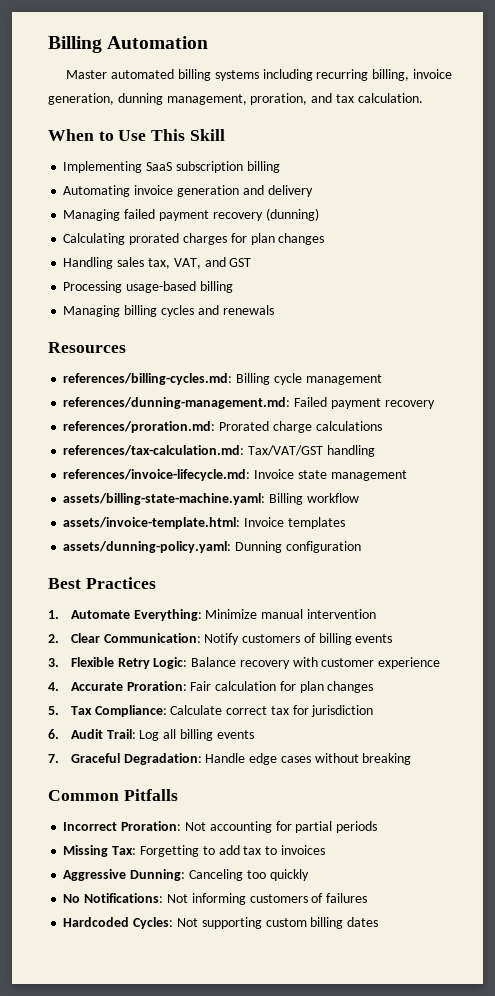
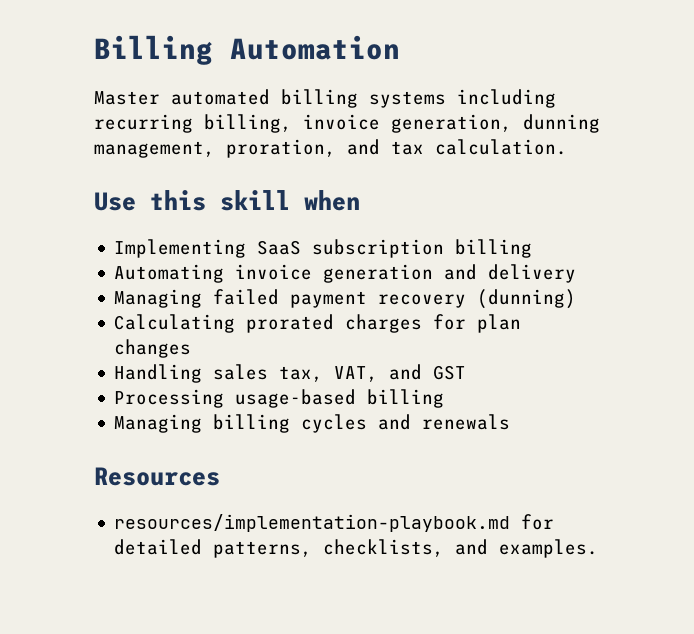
[48,129,225,141] When to Use This Skill -> [94,190,360,211] Use this skill when
[63,373,382,385] [63,397,435,409] [63,421,382,433] [63,445,375,457] [63,469,407,481] [63,493,359,505] [63,517,345,529] [63,541,361,553] [48,577,156,589] [48,609,376,621] [48,633,393,645] [48,657,441,669] [48,681,374,693] [48,705,374,717] [48,729,254,741] [48,753,412,765] [48,789,178,801] [63,821,378,833] [63,845,325,857] [63,869,309,881] [63,893,368,905] [63,917,379,929] references/billing-cycles.md: Billing cycle management // references/dunning-management.md: Failed payment recovery // references/proration.md: Prorated charge calculations // references/tax-calculation.md: Tax/VAT/GST handling // references/invoice-lifecycle.md: Invoice state management // assets/billing-state-machine.yaml: Billing workflow // assets/invoice-template.html: Invoice templates // assets/dunning-policy.yaml: Dunning configuration // Best Practices // 1. Automate Everything: Minimize manual intervention // 2. Clear Communication: Notify customers of billing events // 3. Flexible Retry Logic: Balance recovery with customer experience // 4. Accurate Proration: Fair calculation for plan changes // 5. Tax Compliance: Calculate correct tax for jurisdiction // 6. Audit Trail: Log all billing events // 7. Graceful Degradation: Handle edge cases without breaking // Common Pitfalls // Incorrect Proration: Not accounting for partial periods // Missing Tax: Forgetting to add tax to invoices // Aggressive Dunning: Canceling too quickly // No Notifications: Not informing customers of failures // Hardcoded Cycles: Not supporting custom billing dates -> [114,514,555,532] [114,539,599,558] resources/implementation-playbook.md for detailed patterns, checklists, and examples.

